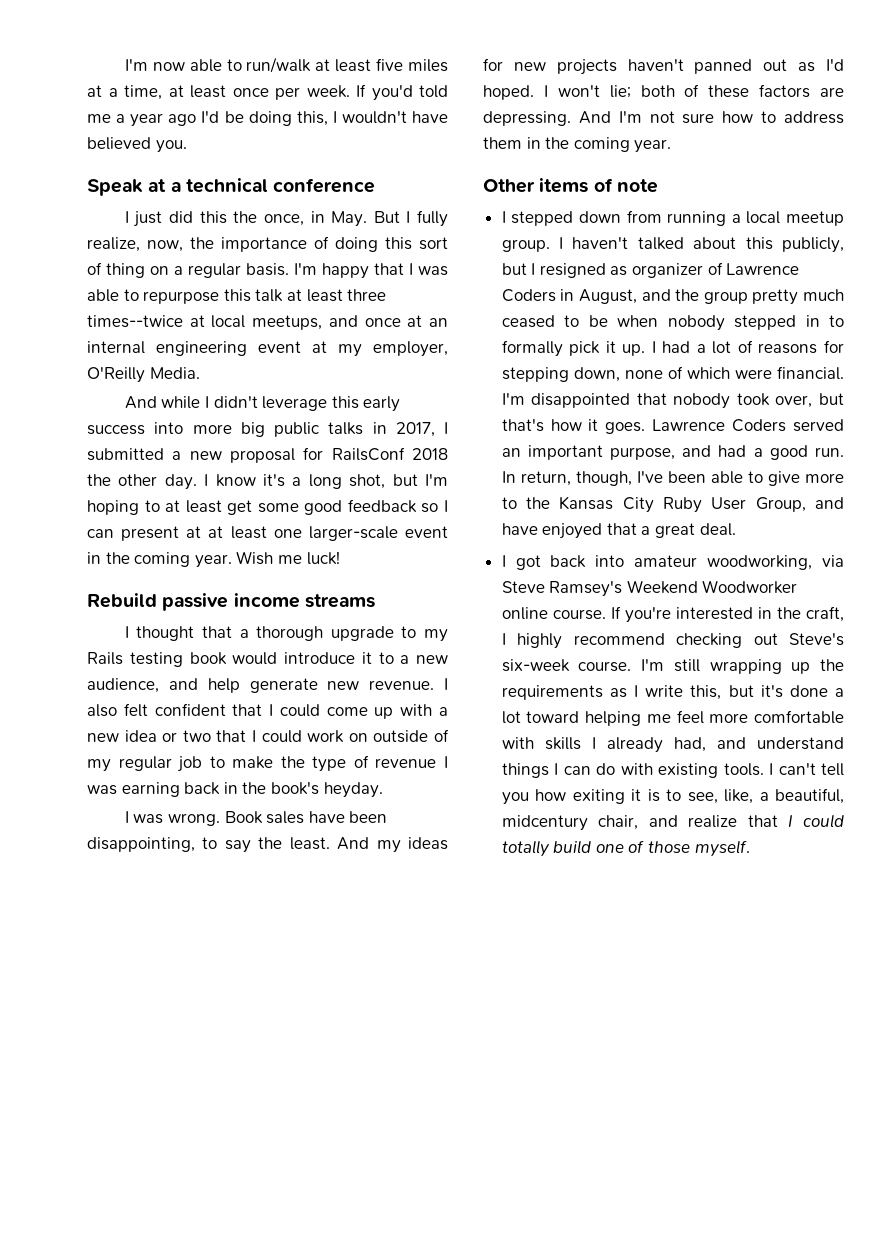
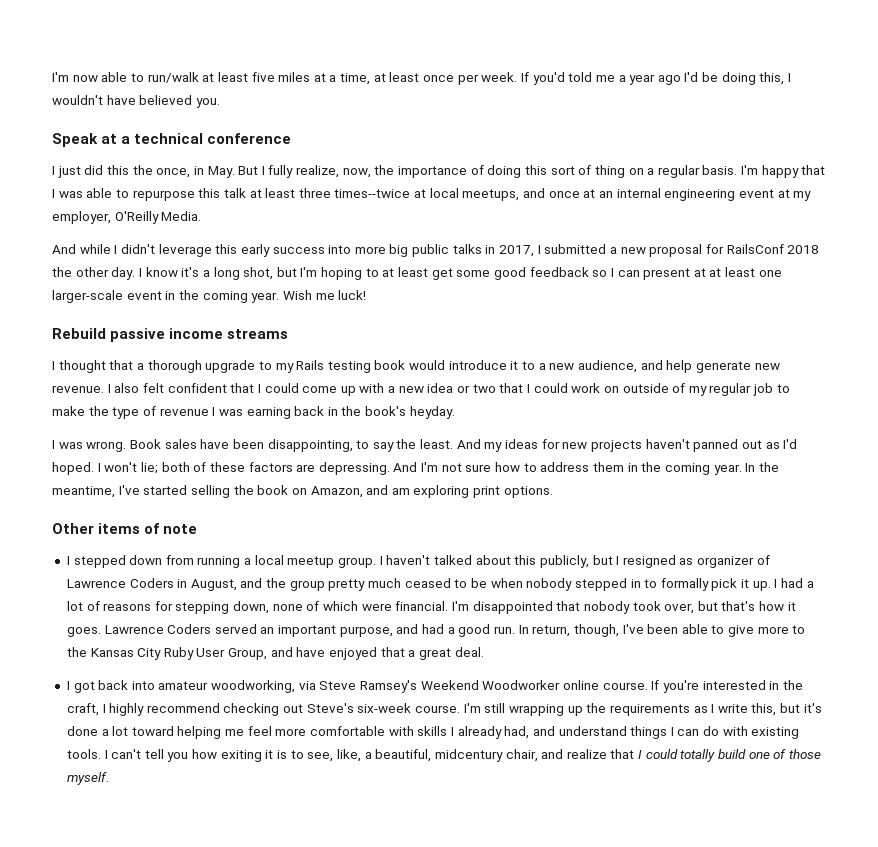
(672, 146) none -> [745,462,779,472] [52,485,553,498] In the meantime, I've started selling the book on Amazon, and am exploring print options.

